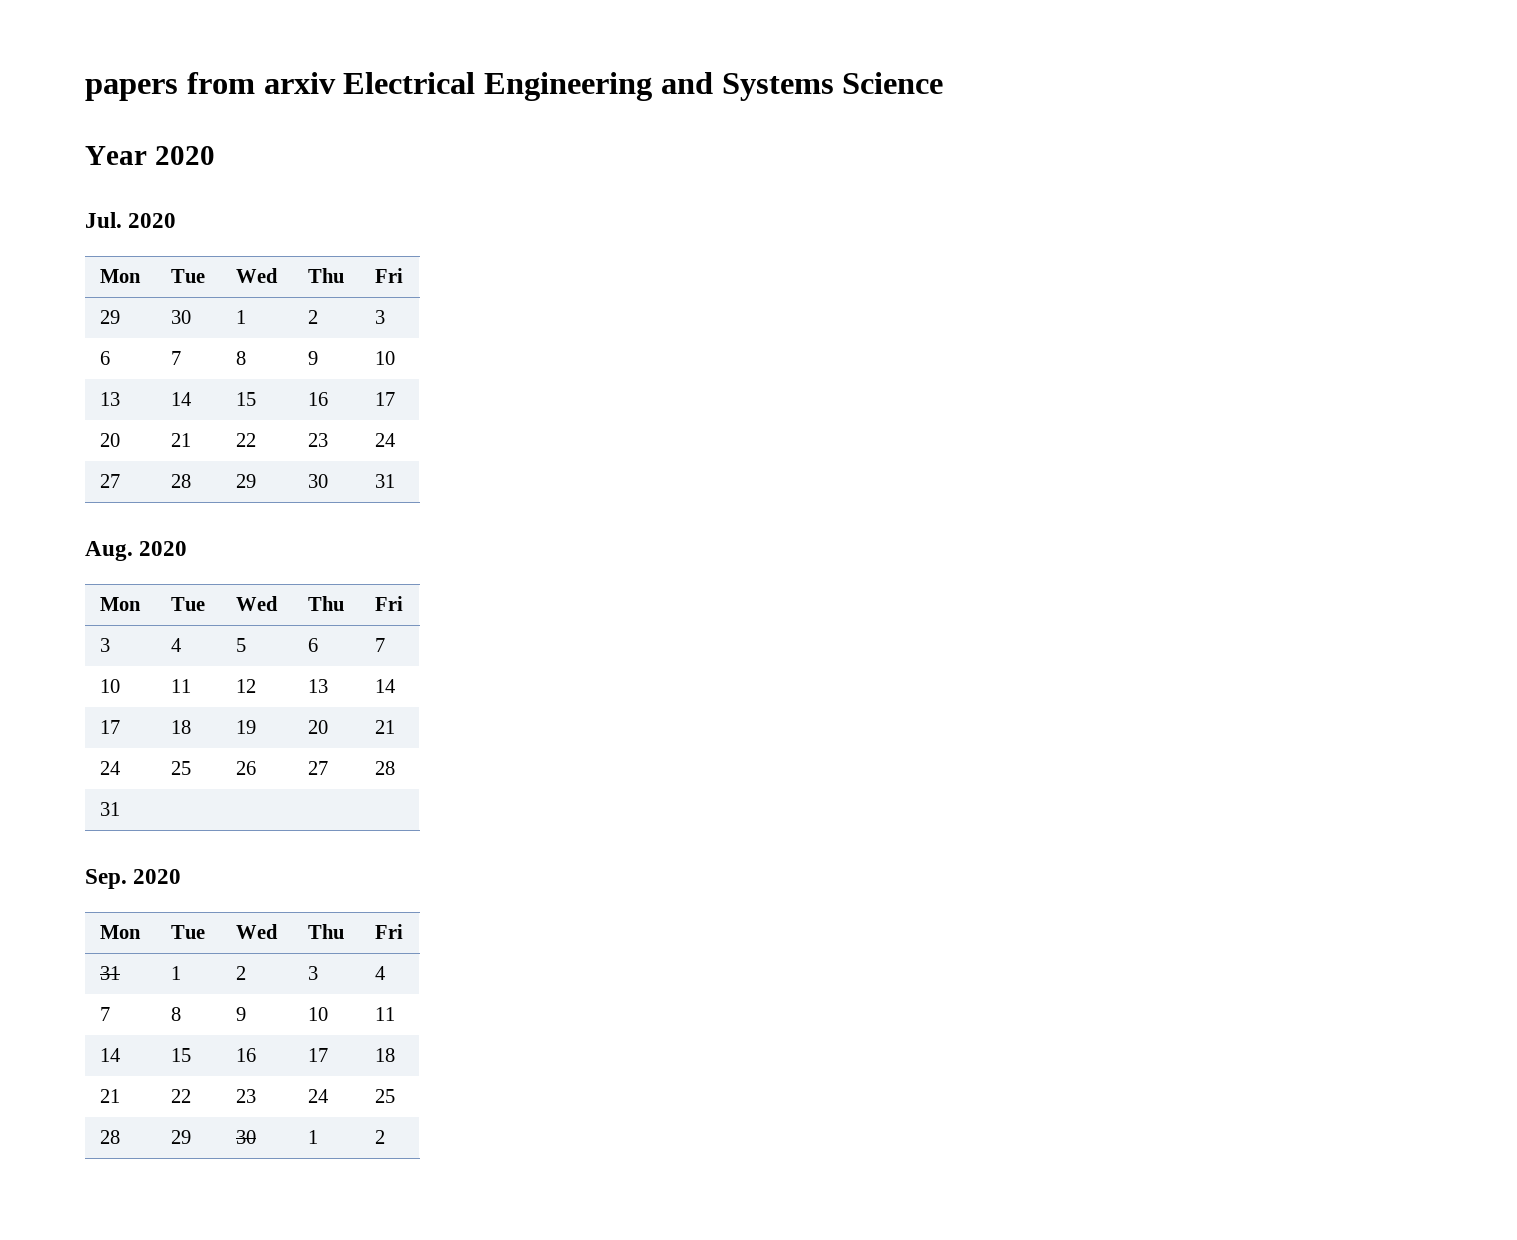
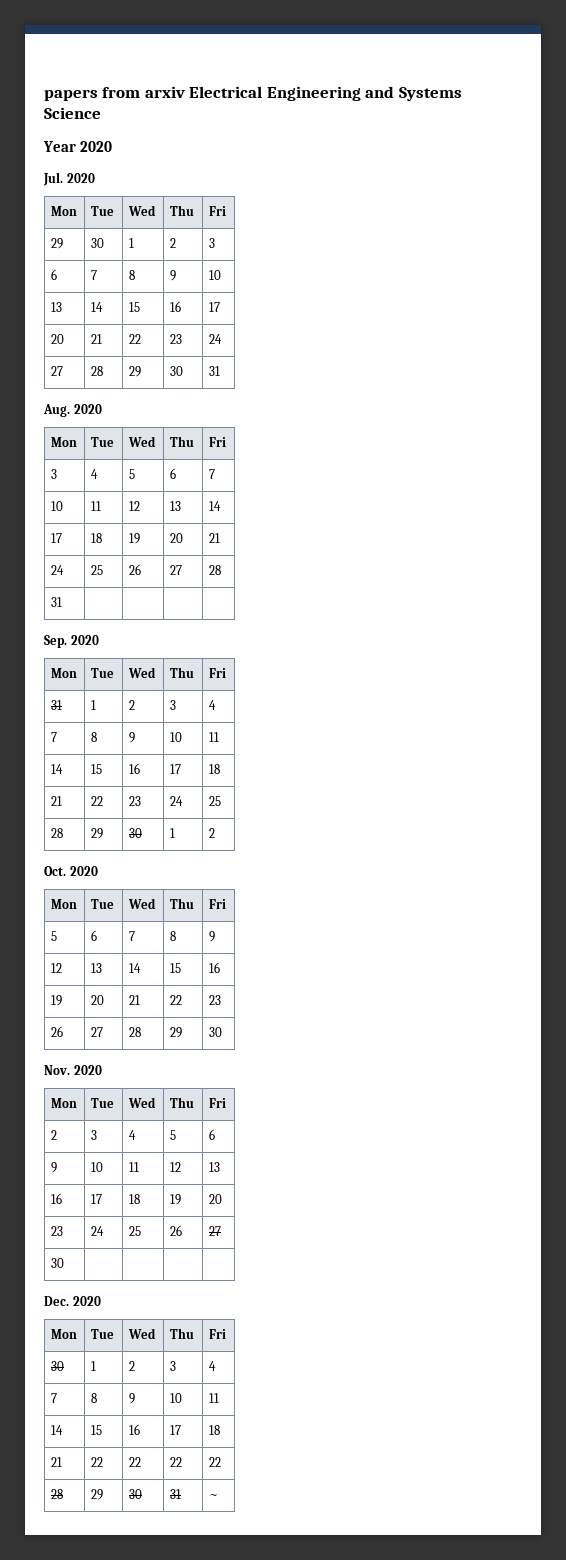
(386, 1137) none -> [44,866,98,876] [50,899,77,909] [90,899,114,909] [127,898,156,909] [169,898,194,909] [208,899,226,909] [50,931,57,941] [90,930,97,941] [128,931,135,941] [169,931,176,941] [208,931,215,942] [50,963,62,973] [90,963,102,973] [128,963,141,973] [169,963,181,973] [208,962,220,973] [50,995,62,1006] [90,995,104,1005] [128,995,140,1005] [169,995,182,1005] [208,995,221,1005] [50,1026,63,1037] [90,1027,103,1037] [128,1027,141,1037] [169,1027,182,1038] [208,1027,222,1037] [44,1065,102,1075] [50,1098,77,1108] [90,1098,114,1108] [127,1097,156,1108] [169,1097,194,1108] [208,1098,226,1108] [50,1130,57,1140] [90,1130,97,1140] [128,1130,136,1140] [169,1130,176,1140] [208,1129,215,1140] [50,1162,57,1173] [90,1162,103,1172] [128,1162,139,1172] [169,1162,181,1172] [208,1162,220,1172] [50,1193,62,1204] [90,1194,102,1204] [128,1194,140,1204] [169,1194,181,1205] [208,1194,222,1204] [50,1226,63,1236] [90,1226,104,1236] [128,1226,141,1236] [169,1225,182,1236] [208,1226,221,1236] [50,1258,64,1268] [44,1296,101,1306] [50,1329,77,1339] [90,1329,114,1339] [127,1328,156,1339] [169,1328,194,1339] [208,1329,226,1339] [50,1361,64,1371] [90,1361,96,1371] [128,1361,135,1371] [169,1361,176,1371] [208,1361,216,1371] [50,1393,57,1403] [90,1393,97,1403] [128,1393,135,1404] [169,1393,182,1403] [208,1393,219,1403] [50,1425,63,1435] [90,1425,102,1435] [128,1424,140,1435] [169,1425,181,1435] [208,1425,220,1435] [50,1457,62,1467] [90,1457,103,1467] [128,1457,141,1467] [169,1457,182,1467] [208,1457,221,1467] [50,1489,63,1499] [90,1489,103,1500] [128,1489,142,1499] [169,1489,181,1499] [208,1494,218,1499] // Oct. 2020 // Mon | Tue | Wed | Thu | Fri // 5 | 6 | 7 | 8 | 9 // 12 | 13 | 14 | 15 | 16 // 19 | 20 | 21 | 22 | 23 // 26 | 27 | 28 | 29 | 30 // Nov. 2020 // Mon | Tue | Wed | Thu | Fri // 2 | 3 | 4 | 5 | 6 // 9 | 10 | 11 | 12 | 13 // 16 | 17 | 18 | 19 | 20 // 23 | 24 | 25 | 26 | 27 // 30 | | | | // Dec. 2020 // Mon | Tue | Wed | Thu | Fri // 30 | 1 | 2 | 3 | 4 // 7 | 8 | 9 | 10 | 11 // 14 | 15 | 16 | 17 | 18 // 21 | 22 | 22 | 22 | 22 // 28 | 29 | 30 | 31 | ~

